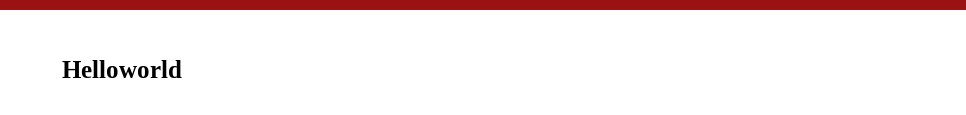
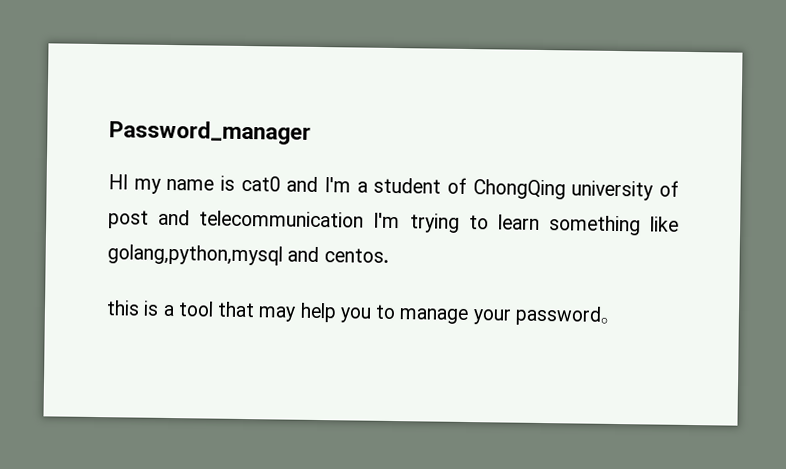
[62,60,182,78] Helloworld -> [109,120,311,145] [108,174,679,201] [108,209,679,236] [107,244,389,266] [106,300,621,326] Password_manager // HI my name is cat0 and I'm a student of ChongQing university of post and telecommunication I'm trying to learn something like golang,python,mysql and centos. // this is a tool that may help you to manage your password。

